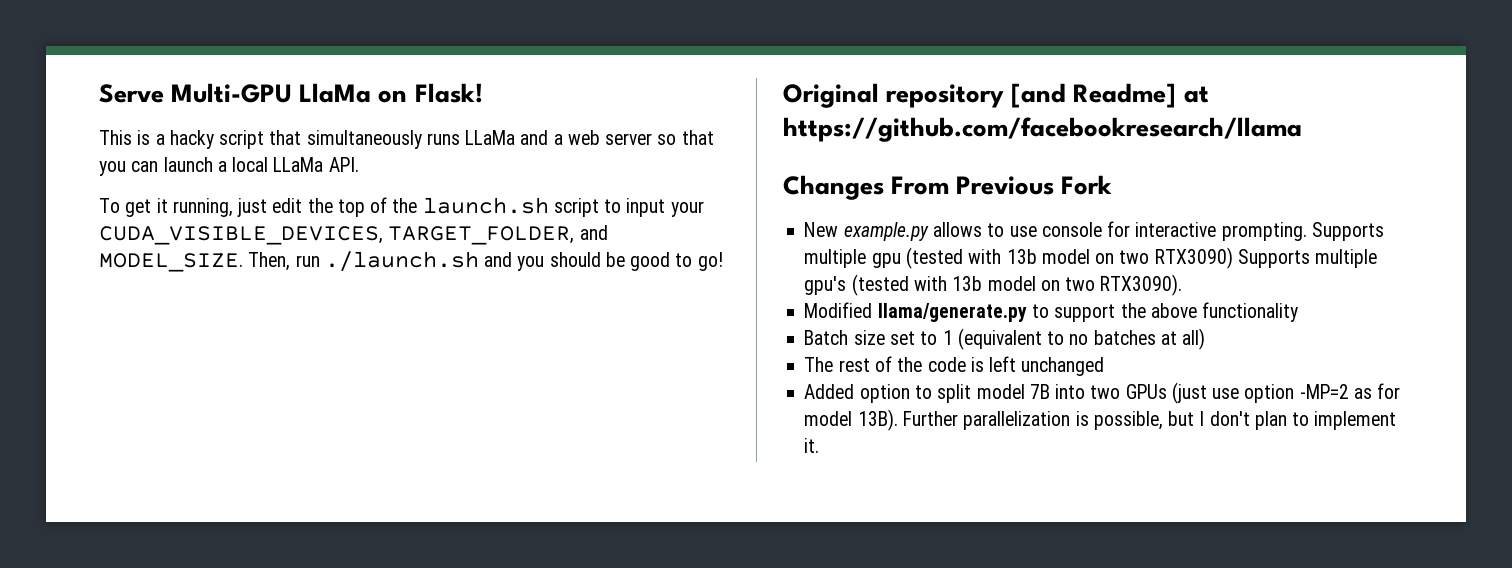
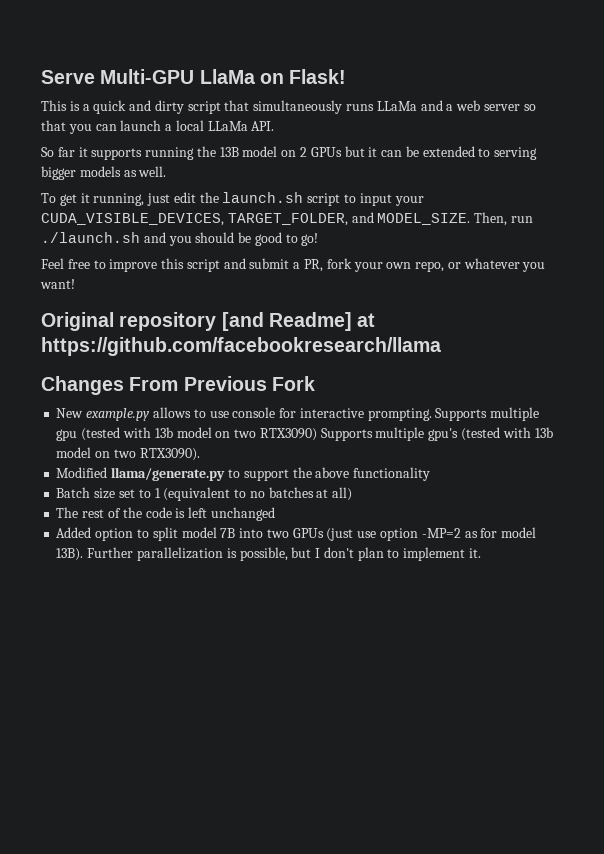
[169,130,214,149] hacky -> [93,100,184,114] quick and dirty
(359, 164) none -> [41,146,538,160] [41,166,167,180] // So far it supports running the 13B model on 2 GPUs but it can be extended to serving bigger models as well.
[337,197,418,217] top of the -> (219, 197) none
(723, 261) none -> [41,258,546,272] [40,279,75,289] // Feel free to improve this script and submit a PR, fork your own repo, or whatever you want!

